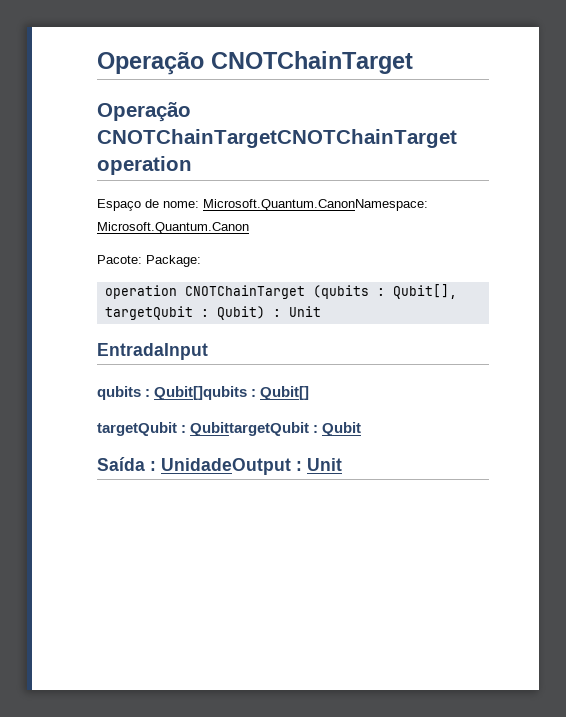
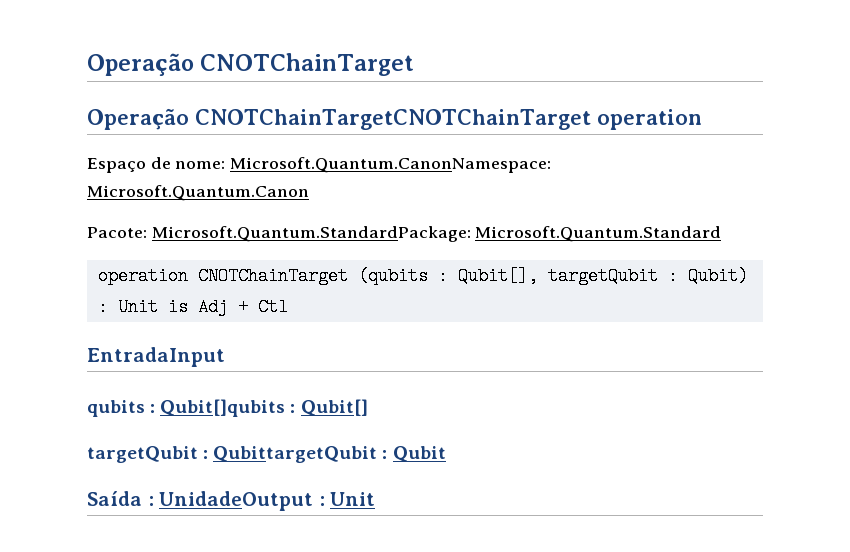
[146,255,201,267] Package: -> [151,226,722,242] Microsoft.Quantum.StandardPackage: Microsoft.Quantum.Standard
(321, 311) none -> [167,298,288,316] is Adj + Ctl

